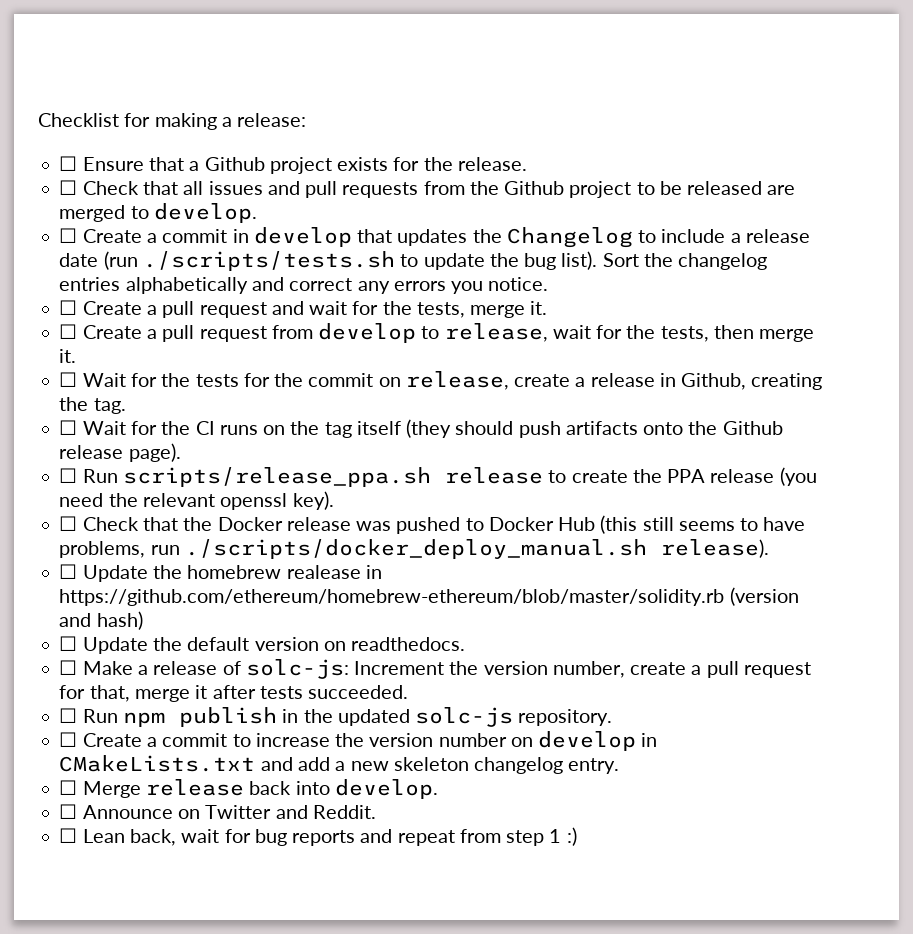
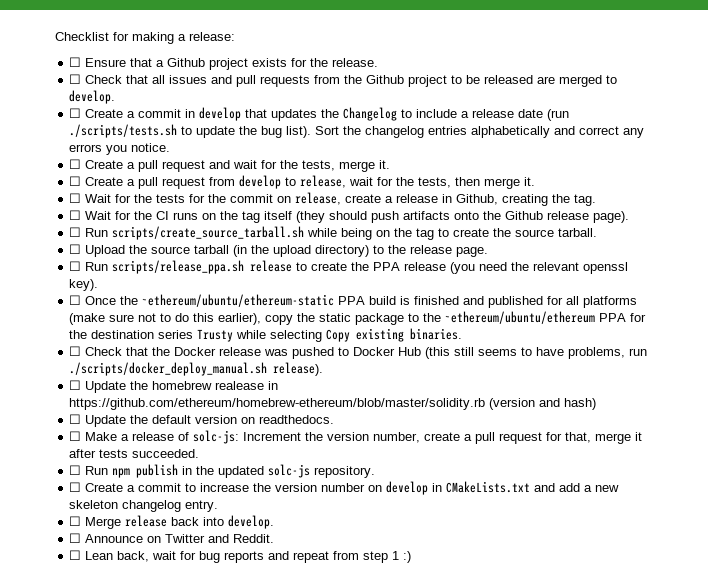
(181, 452) none -> [69,226,598,240] [69,244,489,257] // ☐ Run scripts/create_source_tarball.sh while being on the tag to create the source tarball. // ☐ Upload the source tarball (in the upload directory) to the release page.
(334, 500) none -> [69,294,638,308] [69,311,647,325] [69,328,463,342] // ☐ Once the ~ethereum/ubuntu/ethereum-static PPA build is finished and published for all platforms (make sure not to do this earlier), copy the static package to the ~ethereum/ubuntu/ethereum PPA for the destination series Trusty while selecting Copy existing binaries.

